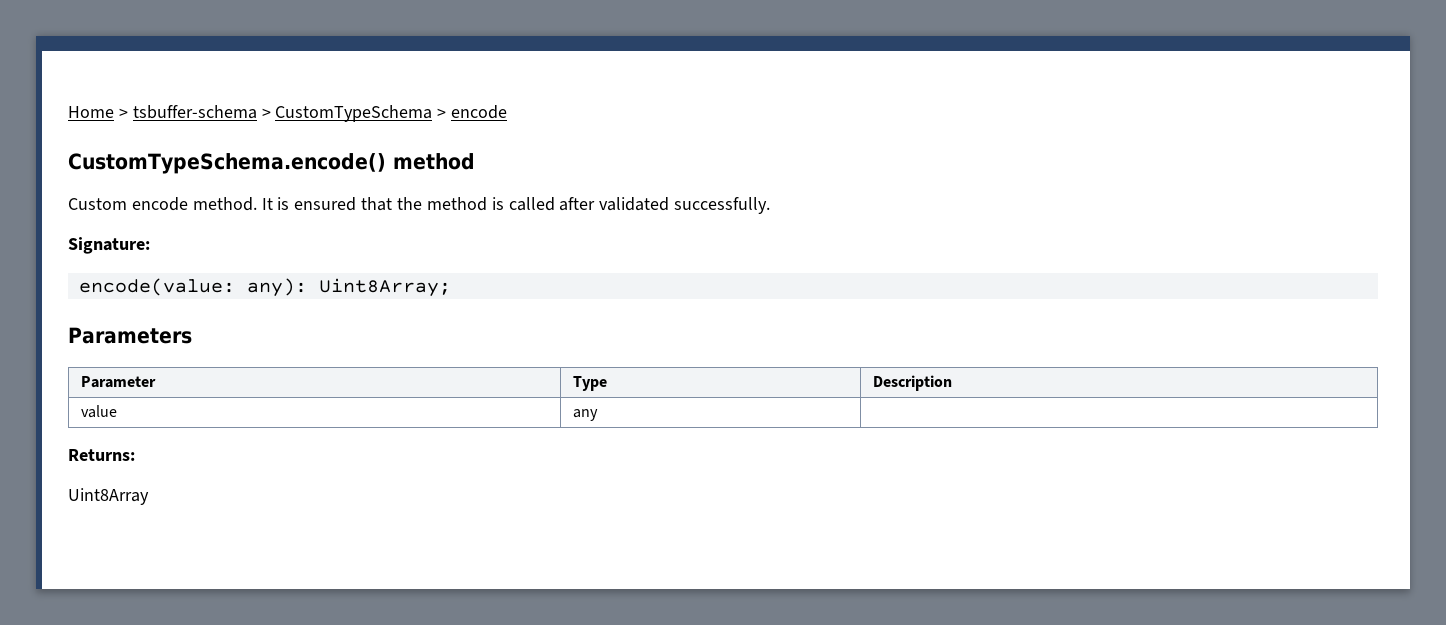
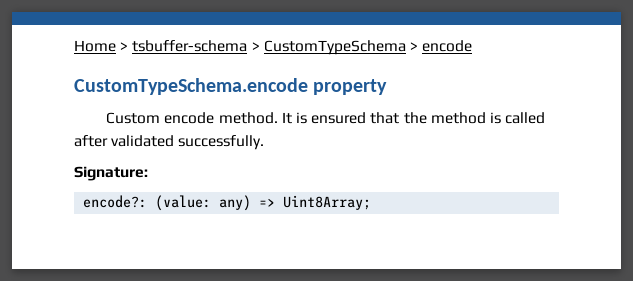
[68,153,475,174] CustomTypeSchema.encode() method -> [74,78,388,95] CustomTypeSchema.encode property
[78,278,451,297] [68,327,192,344] [81,376,157,388] [573,376,608,391] [873,375,953,391] [81,405,118,418] [573,409,599,421] [68,449,135,461] [68,488,149,505] encode(value: any): Uint8Array; // Parameters // Parameter | Type | Description // value | any | // Returns: // Uint8Array -> [83,195,372,211] encode?: (value: any) => Uint8Array;

